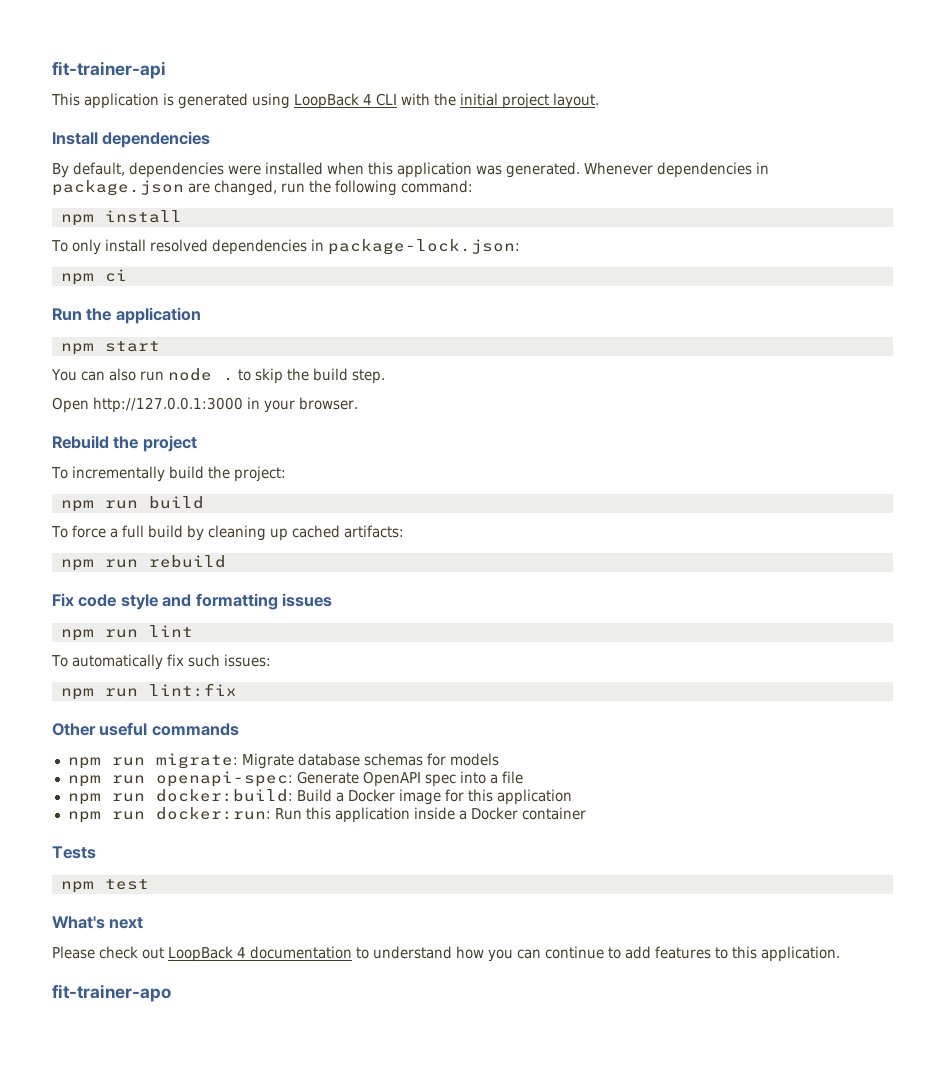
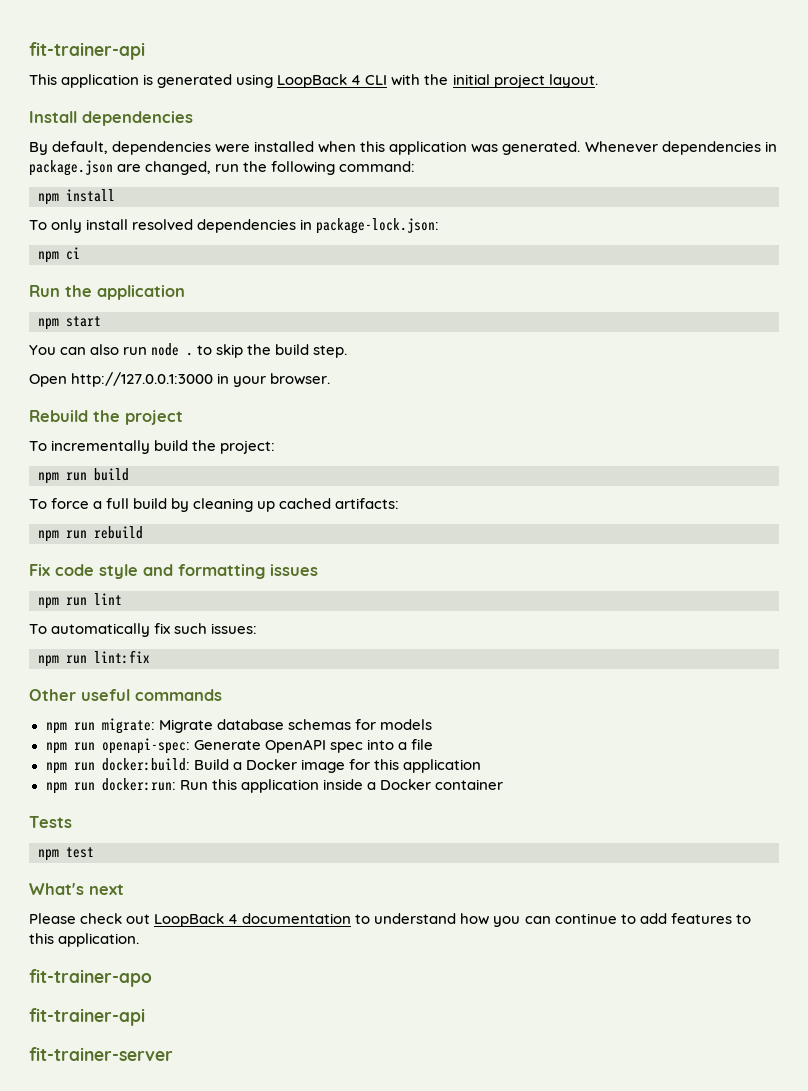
(171, 993) none -> [29,1008,145,1026] [29,1047,173,1061] // fit-trainer-api // fit-trainer-server

